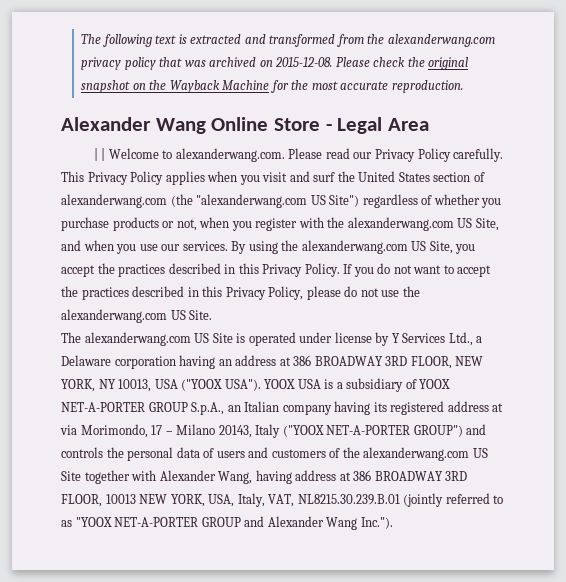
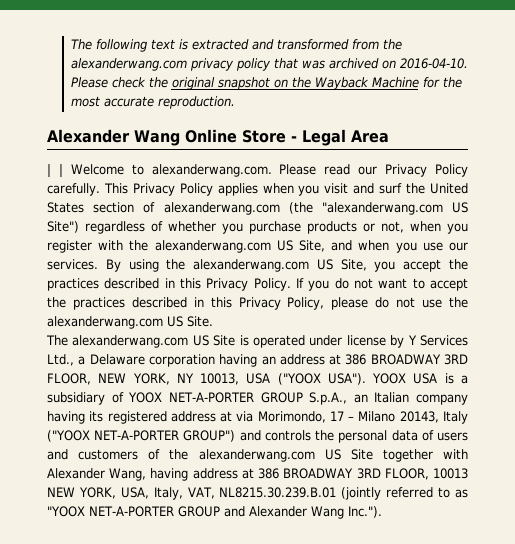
[275,57,333,67] 2015-12-08. -> [399,58,468,69] 2016-04-10.

